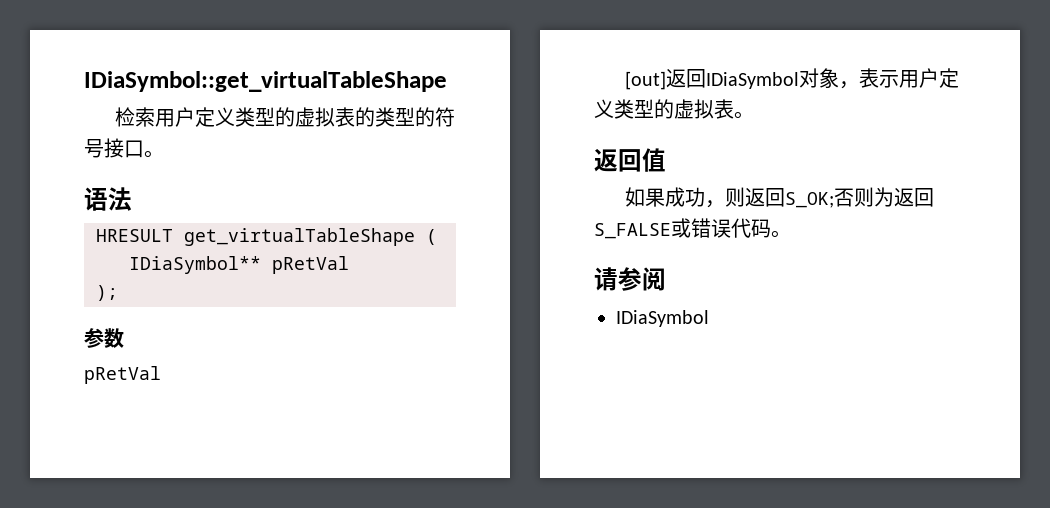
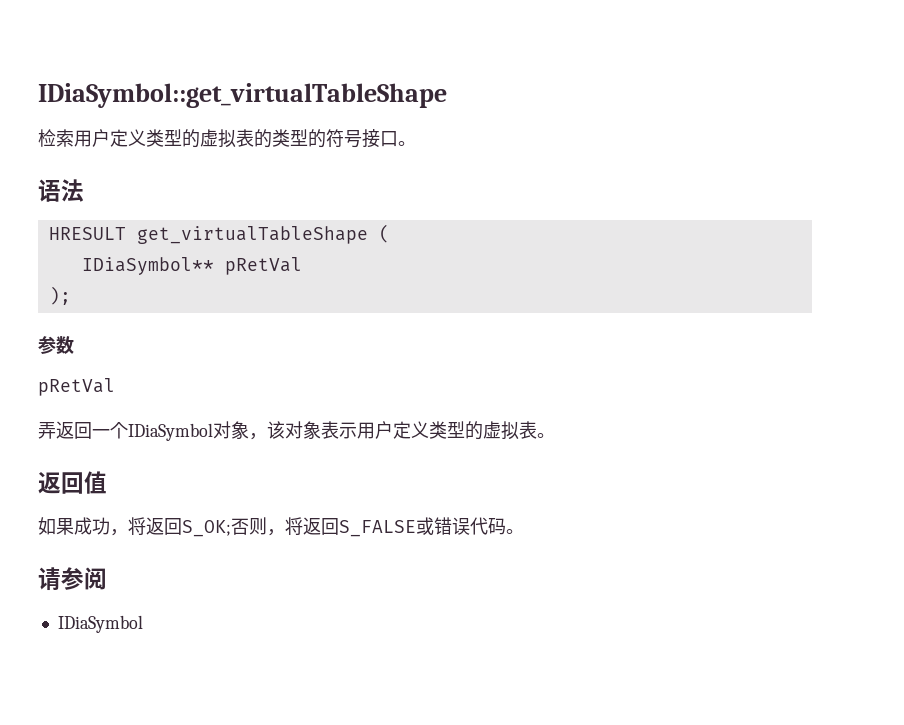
[624,69,706,90] [out]返回 -> [38,421,128,439] 弄返回一个
(859, 85) none -> [267,421,321,439] 该对象
[724,187,745,207] 则 -> [128,517,146,535] 将
[873,187,894,207] 为 -> [267,517,303,536] ，将

